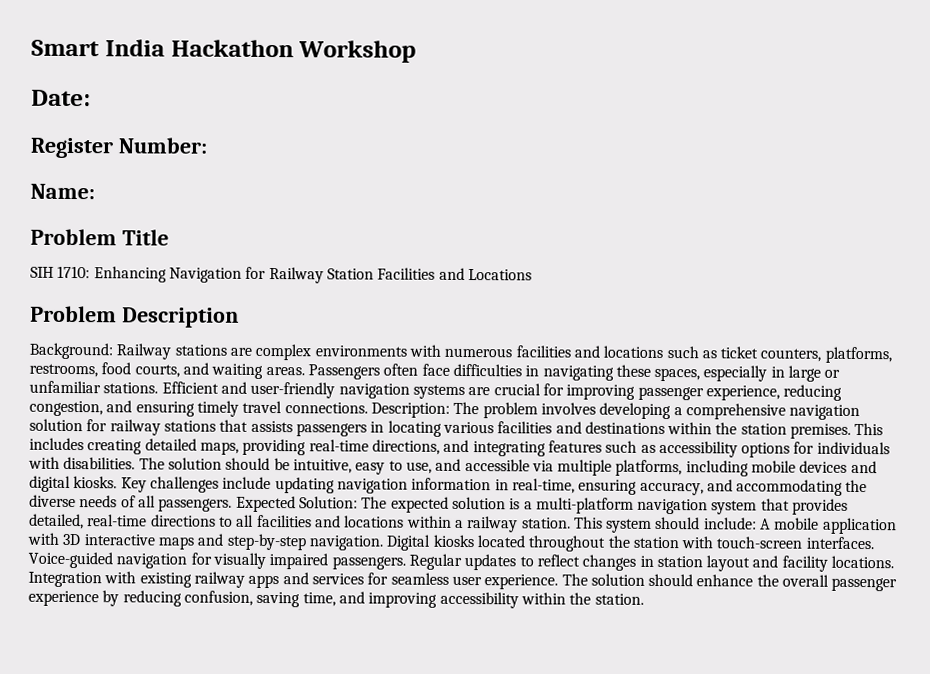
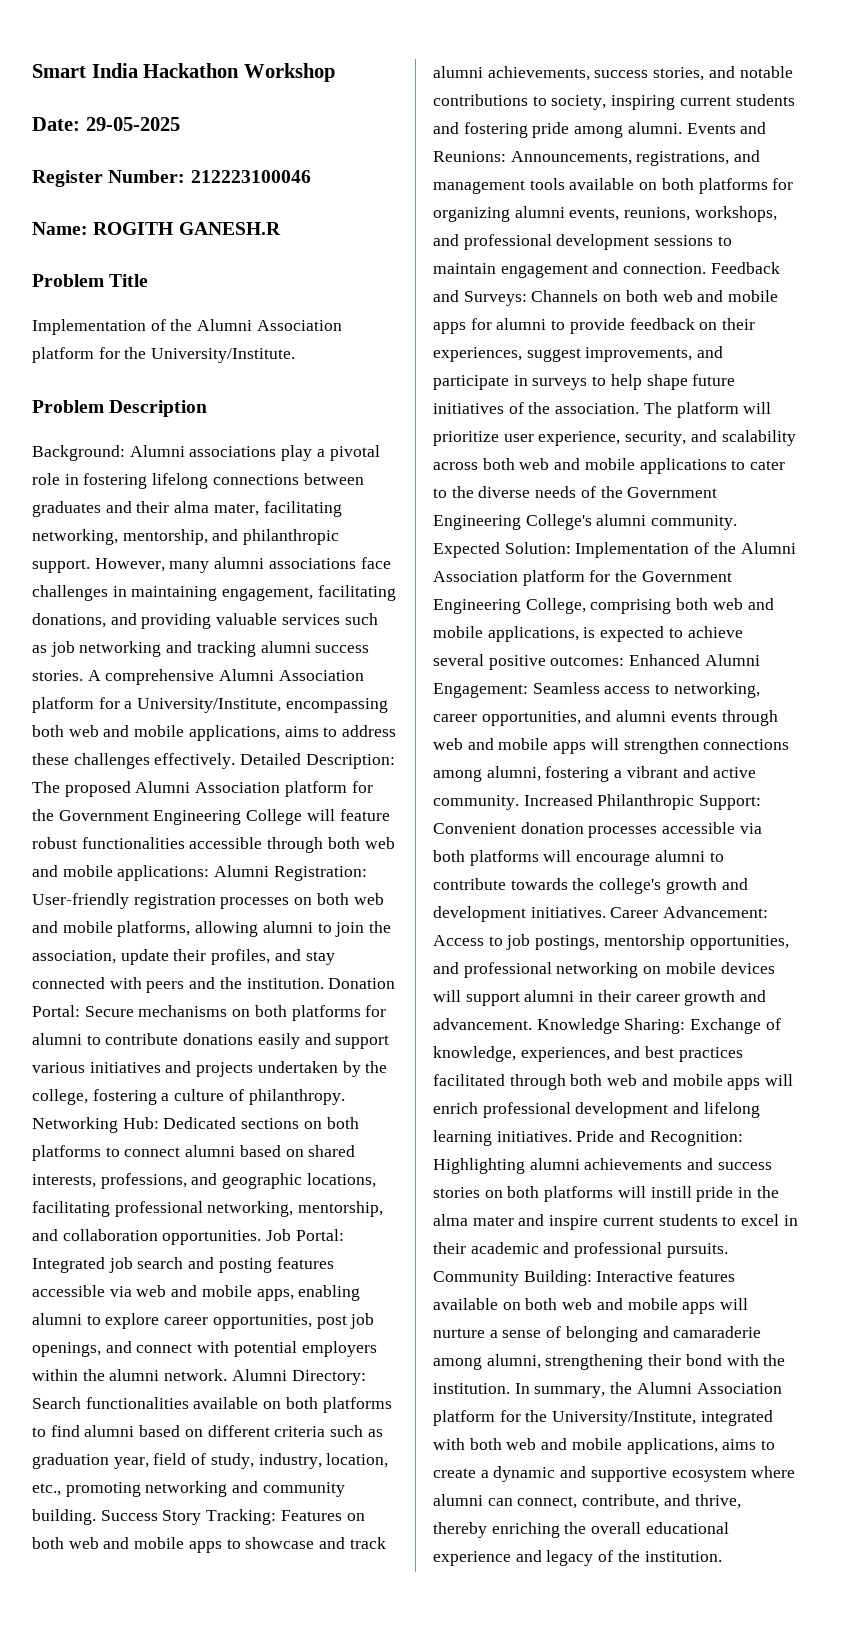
(91, 98) none -> [85,117,180,131] 29-05-2025
(208, 145) none -> [190,170,311,183] 212223100046
(95, 191) none -> [93,222,281,235] ROGITH GANESH.R
[30,265,532,284] [30,305,239,328] [29,342,892,364] [29,362,841,382] [29,380,843,401] [29,400,861,421] [29,418,884,439] [29,437,890,458] [28,456,877,477] [29,475,868,496] [29,494,849,515] [29,513,897,535] [27,532,874,552] [28,551,895,572] [28,571,898,592] [28,590,644,609] SIH 1710: Enhancing Navigation for Railway Station Facilities and Locations // Problem Description // Background: Railway stations are complex environments with numerous facilities and locations such as ticket counters, platforms, restrooms, food courts, and waiting areas. Passengers often face difficulties in navigating these spaces, especially in large or unfamiliar stations. Efficient and user-friendly navigation systems are crucial for improving passenger experience, reducing congestion, and ensuring timely travel connections. Description: The problem involves developing a comprehensive navigation solution for railway stations that assists passengers in locating various facilities and destinations within the station premises. This includes creating detailed maps, providing real-time directions, and integrating features such as accessibility options for individuals with disabilities. The solution should be intuitive, easy to use, and accessible via multiple platforms, including mobile devices and digital kiosks. Key challenges include updating navigation information in real-time, ensuring accuracy, and accommodating the diverse needs of all passengers. Expected Solution: The expected solution is a multi-platform navigation system that provides detailed, real-time directions to all facilities and locations within a railway station. This system should include: A mobile application with 3D interactive maps and step-by-step navigation. Digital kiosks located throughout the station with touch-screen interfaces. Voice-guided navigation for visually impaired passengers. Regular updates to reflect changes in station layout and facility locations. Integration with existing railway apps and services for seamless user experience. The solution should enhance the overall passenger experience by reducing confusion, saving time, and improving accessibility within the station. -> [32,319,342,335] [32,347,296,363] [32,400,208,417] [32,445,380,461] [32,473,364,489] [32,501,342,517] [32,529,340,545] [32,557,391,573] [32,585,396,601] [32,613,378,629] [32,641,370,657] [32,669,364,685] [32,697,388,713] [32,725,397,741] [32,753,395,769] [32,781,373,797] [32,809,390,825] [32,837,395,853] [32,865,367,881] [32,893,384,909] [32,921,392,937] [32,949,335,965] [32,977,396,993] [32,1005,387,1021] [32,1033,390,1049] [32,1061,388,1077] [32,1089,345,1105] [32,1117,359,1133] [32,1145,356,1161] [32,1173,376,1189] [32,1201,384,1217] [32,1229,344,1245] [32,1257,334,1273] [32,1285,361,1301] [32,1313,375,1329] [32,1341,377,1357] [32,1369,366,1385] [32,1397,392,1413] [32,1425,383,1437] [32,1453,389,1469] [32,1481,345,1497] [32,1509,365,1525] [32,1537,386,1553] [433,66,793,81] [433,94,795,110] [433,122,767,138] [433,150,761,166] [433,178,794,194] [433,206,777,222] [433,234,732,250] [433,262,780,278] [433,290,779,306] [433,318,756,334] [433,346,724,362] [433,374,736,390] [433,402,772,418] [433,430,796,446] [433,458,786,474] [433,486,718,498] [433,514,738,530] [433,542,796,558] [433,570,732,586] [433,598,774,614] [433,626,743,642] [433,654,760,670] [433,682,760,698] [433,710,778,726] [433,738,790,754] [433,766,757,782] [433,794,762,810] [433,822,762,838] [433,850,724,866] [433,878,748,894] [433,906,769,922] [433,934,789,950] [433,962,775,978] [433,990,767,1006] [433,1018,781,1034] [433,1046,743,1062] [433,1074,794,1090] [433,1102,760,1118] [433,1130,743,1146] [433,1158,772,1174] [433,1186,779,1202] [433,1214,798,1230] [433,1242,728,1258] [433,1270,736,1286] [433,1298,749,1314] [433,1326,762,1342] [433,1354,786,1370] [433,1382,782,1398] [433,1410,773,1426] [433,1438,776,1454] [433,1466,796,1482] [433,1494,741,1509] [433,1522,729,1538] [433,1550,722,1566] Implementation of the Alumni Association platform for the University/Institute. // Problem Description // Background: Alumni associations play a pivotal role in fostering lifelong connections between graduates and their alma mater, facilitating networking, mentorship, and philanthropic support. However, many alumni associations face challenges in maintaining engagement, facilitating donations, and providing valuable services such as job networking and tracking alumni success stories. A comprehensive Alumni Association platform for a University/Institute, encompassing both web and mobile applications, aims to address these challenges effectively. Detailed Description: The proposed Alumni Association platform for the Government Engineering College will feature robust functionalities accessible through both web and mobile applications: Alumni Registration: User-friendly registration processes on both web and mobile platforms, allowing alumni to join the association, update their profiles, and stay connected with peers and the institution. Donation Portal: Secure mechanisms on both platforms for alumni to contribute donations easily and support various initiatives and projects undertaken by the college, fostering a culture of philanthropy. Networking Hub: Dedicated sections on both platforms to connect alumni based on shared interests, professions, and geographic locations, facilitating professional networking, mentorship, and collaboration opportunities. Job Portal: Integrated job search and posting features accessible via web and mobile apps, enabling alumni to explore career opportunities, post job openings, and connect with potential employers within the alumni network. Alumni Directory: Search functionalities available on both platforms to find alumni based on different criteria such as graduation year, field of study, industry, location, etc., promoting networking and community building. Success Story Tracking: Features on both web and mobile apps to showcase and track alumni achievements, success stories, and notable contributions to society, inspiring current students and fostering pride among alumni. Events and Reunions: Announcements, registrations, and management tools available on both platforms for organizing alumni events, reunions, workshops, and professional development sessions to maintain engagement and connection. Feedback and Surveys: Channels on both web and mobile apps for alumni to provide feedback on their experiences, suggest improvements, and participate in surveys to help shape future initiatives of the association. The platform will prioritize user experience, security, and scalability across both web and mobile applications to cater to the diverse needs of the Government Engineering College's alumni community. Expected Solution: Implementation of the Alumni Association platform for the Government Engineering College, comprising both web and mobile applications, is expected to achieve several positive outcomes: Enhanced Alumni Engagement: Seamless access to networking, career opportunities, and alumni events through web and mobile apps will strengthen connections among alumni, fostering a vibrant and active community. Increased Philanthropic Support: Convenient donation processes accessible via both platforms will encourage alumni to contribute towards the college's growth and development initiatives. Career Advancement: Access to job postings, mentorship opportunities, and professional networking on mobile devices will support alumni in their career growth and advancement. Knowledge Sharing: Exchange of knowledge, experiences, and best practices facilitated through both web and mobile apps will enrich professional development and lifelong learning initiatives. Pride and Recognition: Highlighting alumni achievements and success stories on both platforms will instill pride in the alma mater and inspire current students to excel in their academic and professional pursuits. Community Building: Interactive features available on both web and mobile apps will nurture a sense of belonging and camaraderie among alumni, strengthening their bond with the institution. In summary, the Alumni Association platform for the University/Institute, integrated with both web and mobile applications, aims to create a dynamic and supportive ecosystem where alumni can connect, contribute, and thrive, thereby enriching the overall educational experience and legacy of the institution.

